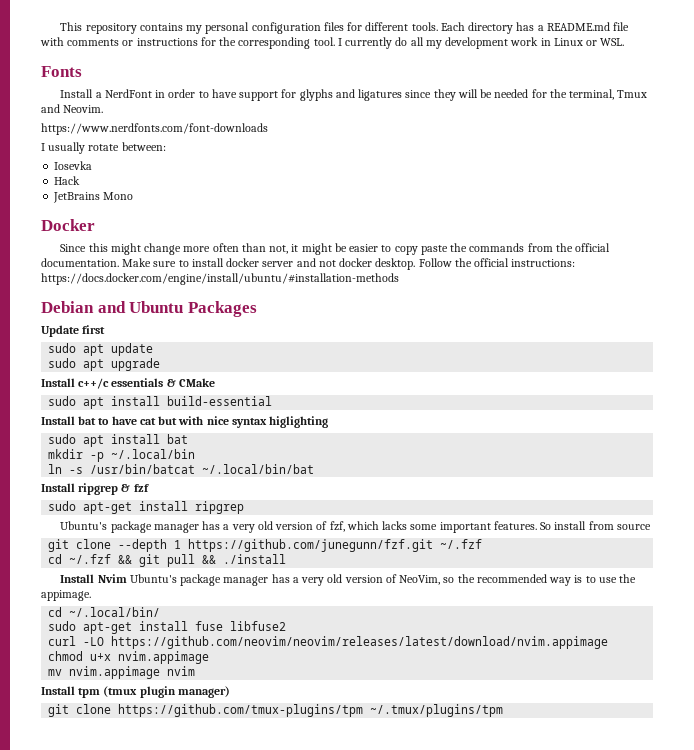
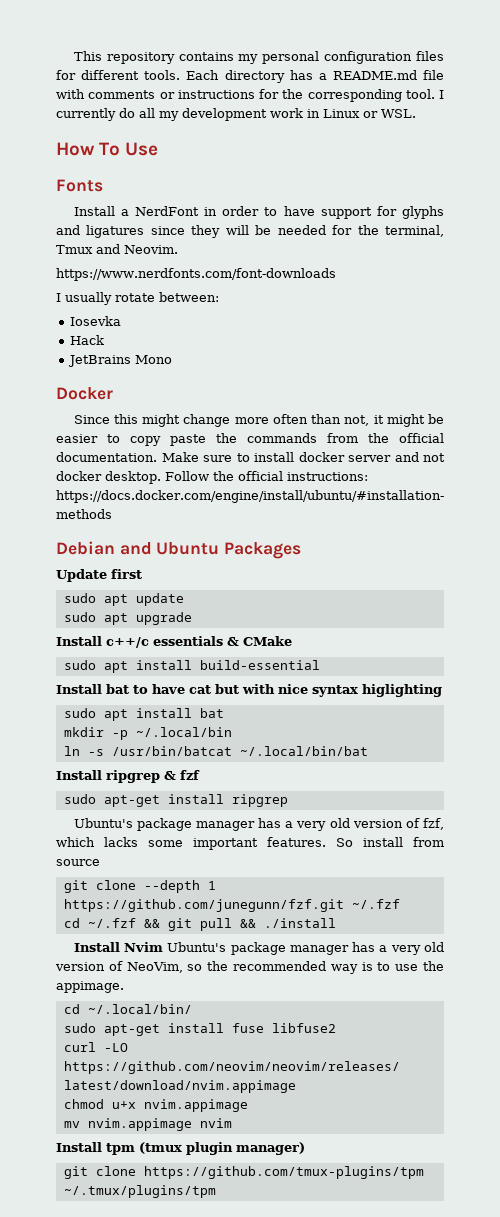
(625, 42) none -> [56,142,159,156] // How To Use

